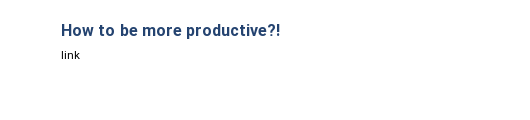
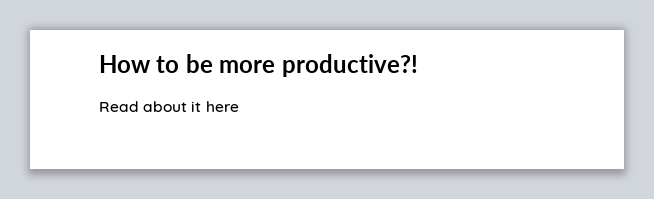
[61,51,80,59] link -> [99,101,239,112] Read about it here

